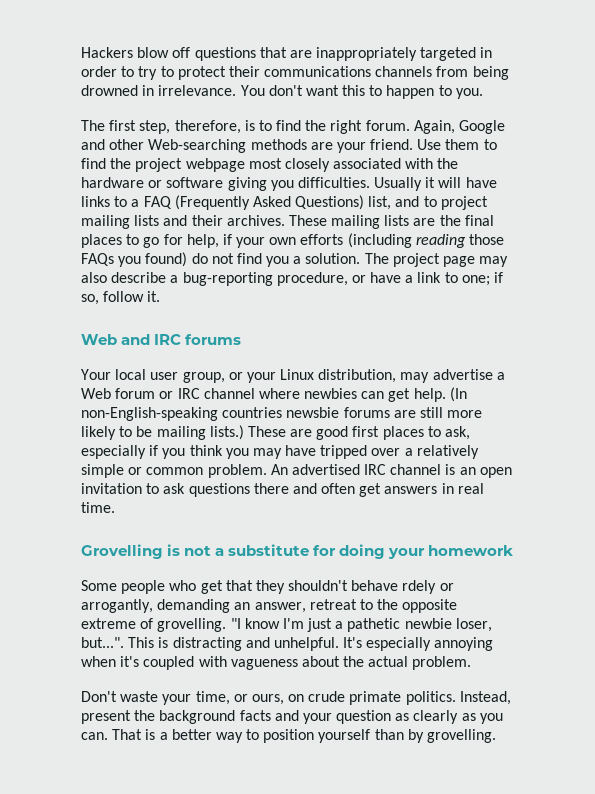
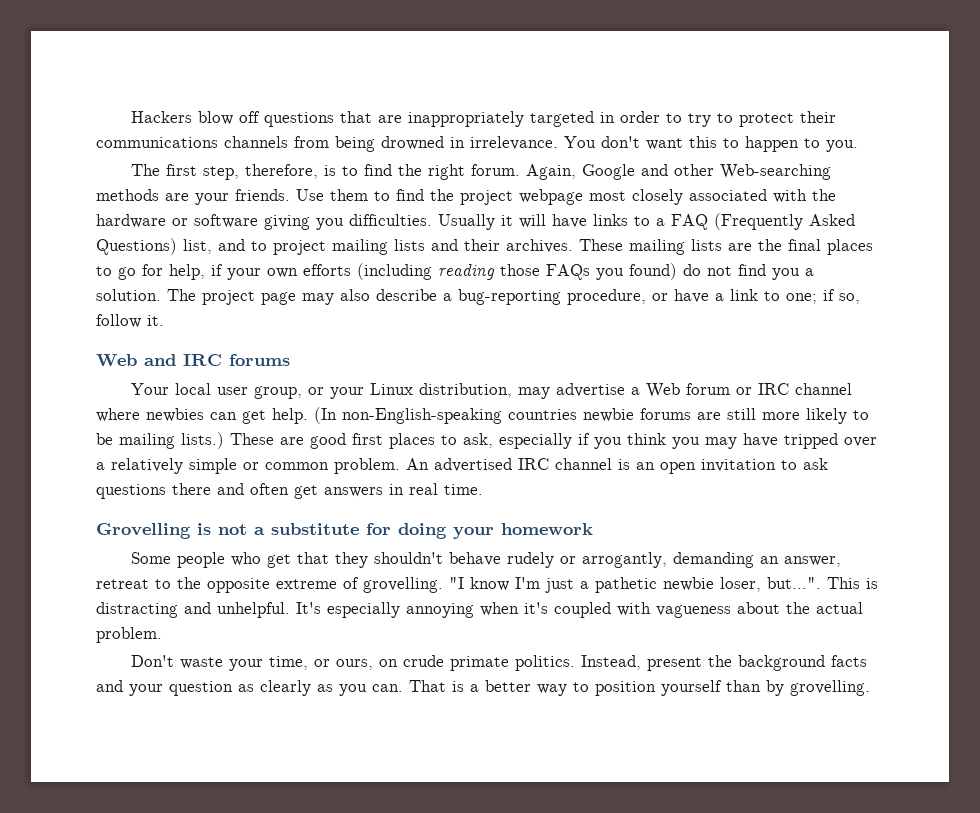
[370,139,414,150] friend. -> [235,189,290,201] friends.
[286,407,340,418] newsbie -> [583,408,634,422] newbie
[402,580,437,594] rdely -> [506,552,554,568] rudely

